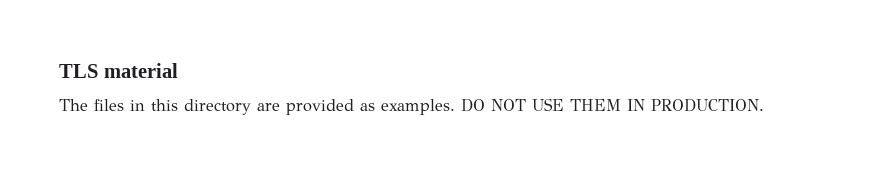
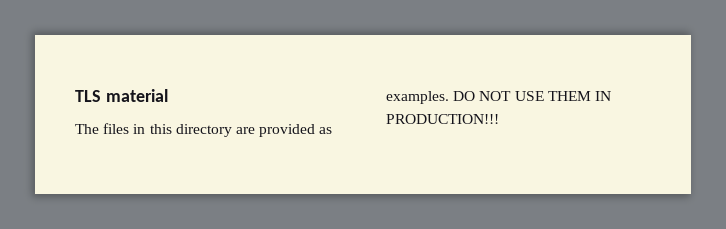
[651,98,764,112] PRODUCTION. -> [386,114,499,124] PRODUCTION!!!

